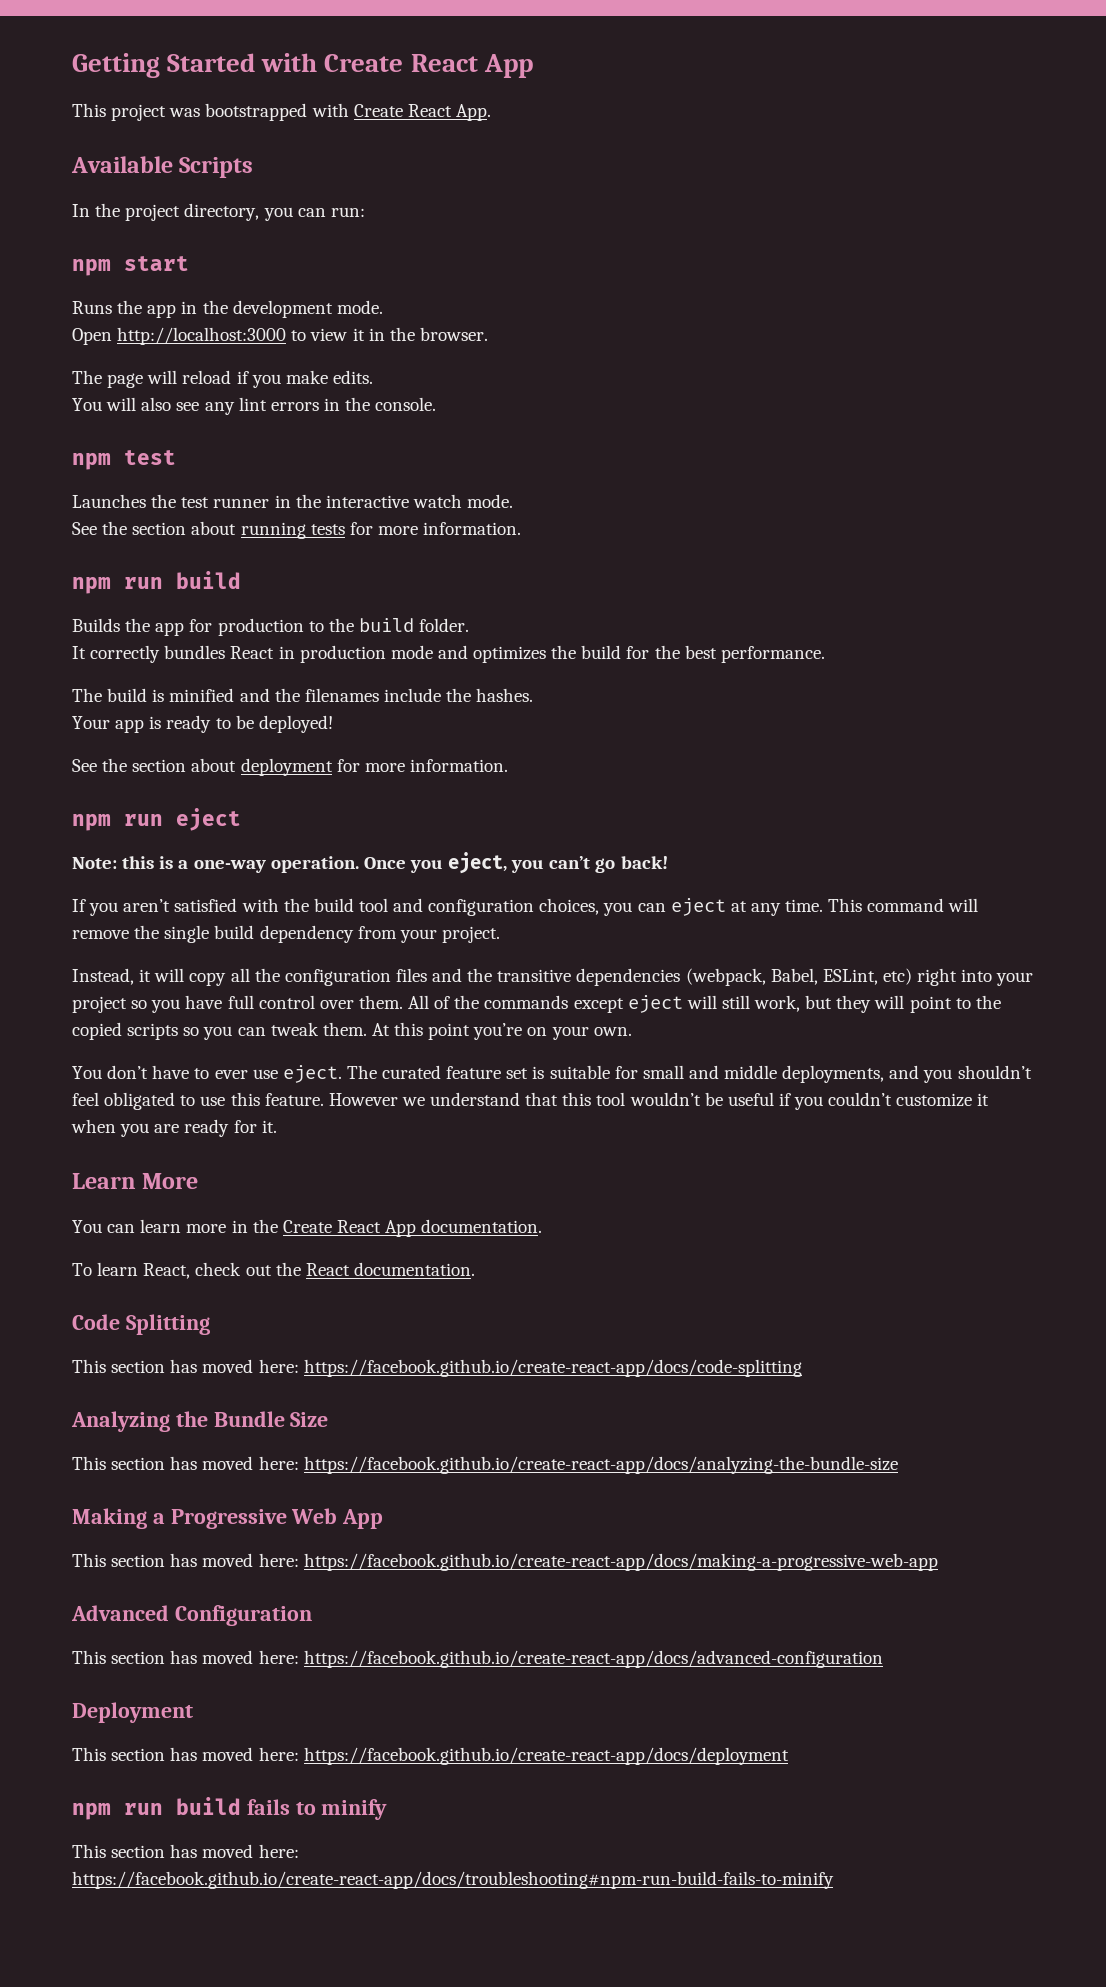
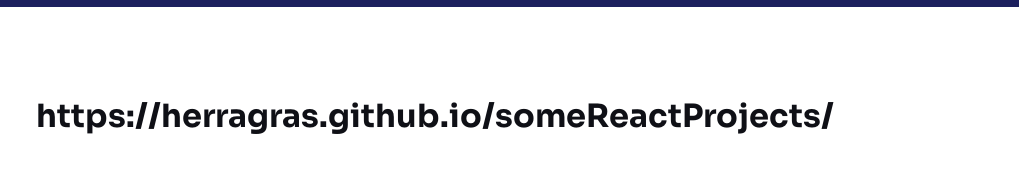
[72,53,533,78] [72,103,491,121] [71,156,254,178] [72,203,365,221] [72,256,189,276] [72,300,383,318] [72,327,488,345] [72,370,373,388] [72,397,437,415] [72,450,176,470] [72,494,514,508] [72,521,522,539] [72,571,241,594] [72,618,470,636] [72,645,825,663] [72,688,534,702] [72,715,333,733] [72,758,508,776] [72,808,241,831] [72,852,668,874] [72,898,979,916] [72,925,500,943] [72,968,1034,986] [72,995,1001,1013] [72,1022,632,1040] [72,1065,1032,1083] [72,1092,990,1110] [71,1119,277,1137] [72,1173,199,1189] [72,1219,543,1237] [72,1262,475,1279] [72,1314,210,1335] [72,1359,802,1377] [71,1411,329,1432] [72,1456,898,1474] [72,1508,384,1529] [72,1553,938,1571] [71,1605,312,1626] [72,1650,883,1668] [72,1702,193,1723] [72,1747,789,1765] [72,1797,388,1820] [72,1844,299,1858] [72,1871,834,1889] Getting Started with Create React App // This project was bootstrapped with Create React App. // Available Scripts // In the project directory, you can run: // npm start // Runs the app in the development mode. // Open http://localhost:3000 to view it in the browser. // The page will reload if you make edits. // You will also see any lint errors in the console. // npm test // Launches the test runner in the interactive watch mode. // See the section about running tests for more information. // npm run build // Builds the app for production to the build folder. // It correctly bundles React in production mode and optimizes the build for the best performance. // The build is minified and the filenames include the hashes. // Your app is ready to be deployed! // See the section about deployment for more information. // npm run eject // Note: this is a one-way operation. Once you eject, you can’t go back! // If you aren’t satisfied with the build tool and configuration choices, you can eject at any time. This command will remove the single build dependency from your project. // Instead, it will copy all the configuration files and the transitive dependencies (webpack, Babel, ESLint, etc) right into your project so you have full control over them. All of the commands except eject will still work, but they will point to the copied scripts so you can tweak them. At this point you’re on your own. // You don’t have to ever use eject. The curated feature set is suitable for small and middle deployments, and you shouldn’t feel obligated to use this feature. However we understand that this tool wouldn’t be useful if you couldn’t customize it when you are ready for it. // Learn More // You can learn more in the Create React App documentation. // To learn React, check out the React documentation. // Code Splitting // This section has moved here: https://facebook.github.io/create-react-app/docs/code-splitting // Analyzing the Bundle Size // This section has moved here: https://facebook.github.io/create-react-app/docs/analyzing-the-bundle-size // Making a Progressive Web App // This section has moved here: https://facebook.github.io/create-react-app/docs/making-a-progressive-web-app // Advanced Configuration // This section has moved here: https://facebook.github.io/create-react-app/docs/advanced-configuration // Deployment // This section has moved here: https://facebook.github.io/create-react-app/docs/deployment // npm run build fails to minify // This section has moved here: https://facebook.github.io/create-react-app/docs/troubleshooting#npm-run-build-fails-to-minify -> [36,102,834,134] https://herragras.github.io/someReactProjects/

